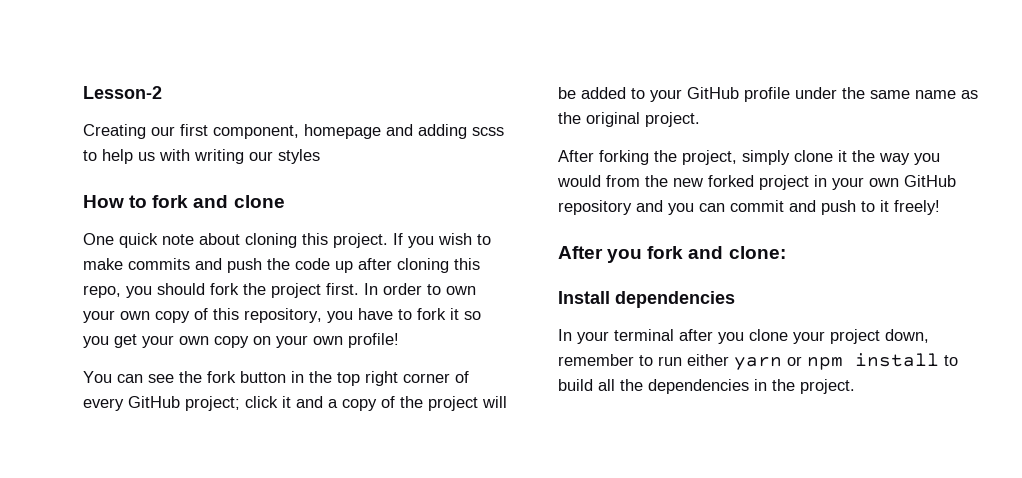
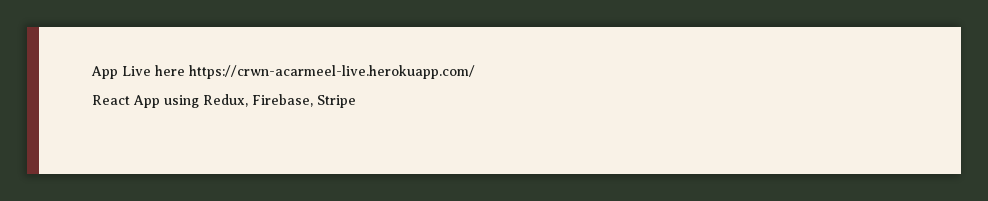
[83,86,162,99] [83,124,504,139] [83,149,320,164] [83,195,285,208] [83,233,491,248] [83,258,480,273] [83,283,476,298] [83,308,481,323] [83,333,399,348] [83,371,469,386] [83,396,507,411] [558,87,978,102] [558,112,700,127] [558,150,940,165] [557,175,956,190] [558,200,940,215] [558,246,786,263] [558,291,735,308] [558,329,929,344] [558,353,958,370] [558,379,855,394] Lesson-2 // Creating our first component, homepage and adding scss to help us with writing our styles // How to fork and clone // One quick note about cloning this project. If you wish to make commits and push the code up after cloning this repo, you should fork the project first. In order to own your own copy of this repository, you have to fork it so you get your own copy on your own profile! // You can see the fork button in the top right corner of every GitHub project; click it and a copy of the project will be added to your GitHub profile under the same name as the original project. // After forking the project, simply clone it the way you would from the new forked project in your own GitHub repository and you can commit and push to it freely! // After you fork and clone: // Install dependencies // In your terminal after you clone your project down, remember to run either yarn or npm install to build all the dependencies in the project. -> [91,65,475,79] [92,94,356,108] App Live here https://crwn-acarmeel-live.herokuapp.com/ // React App using Redux, Firebase, Stripe

